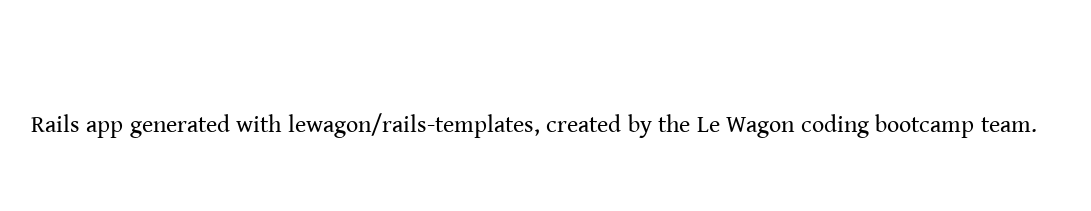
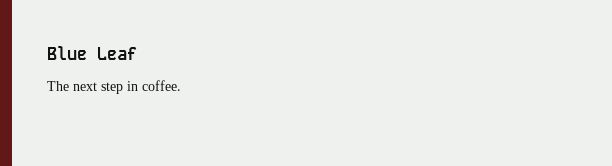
[31,113,1037,138] Rails app generated with lewagon/rails-templates, created by the Le Wagon coding bootcamp team. -> [47,46,137,60] [47,80,181,94] Blue Leaf // The next step in coffee.

